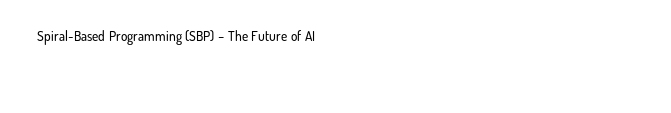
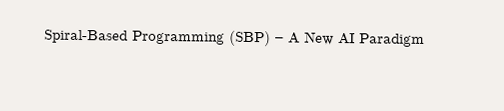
[227,30,315,41] The Future of AI -> [288,31,425,47] A New AI Paradigm

